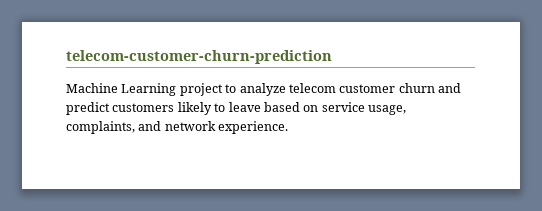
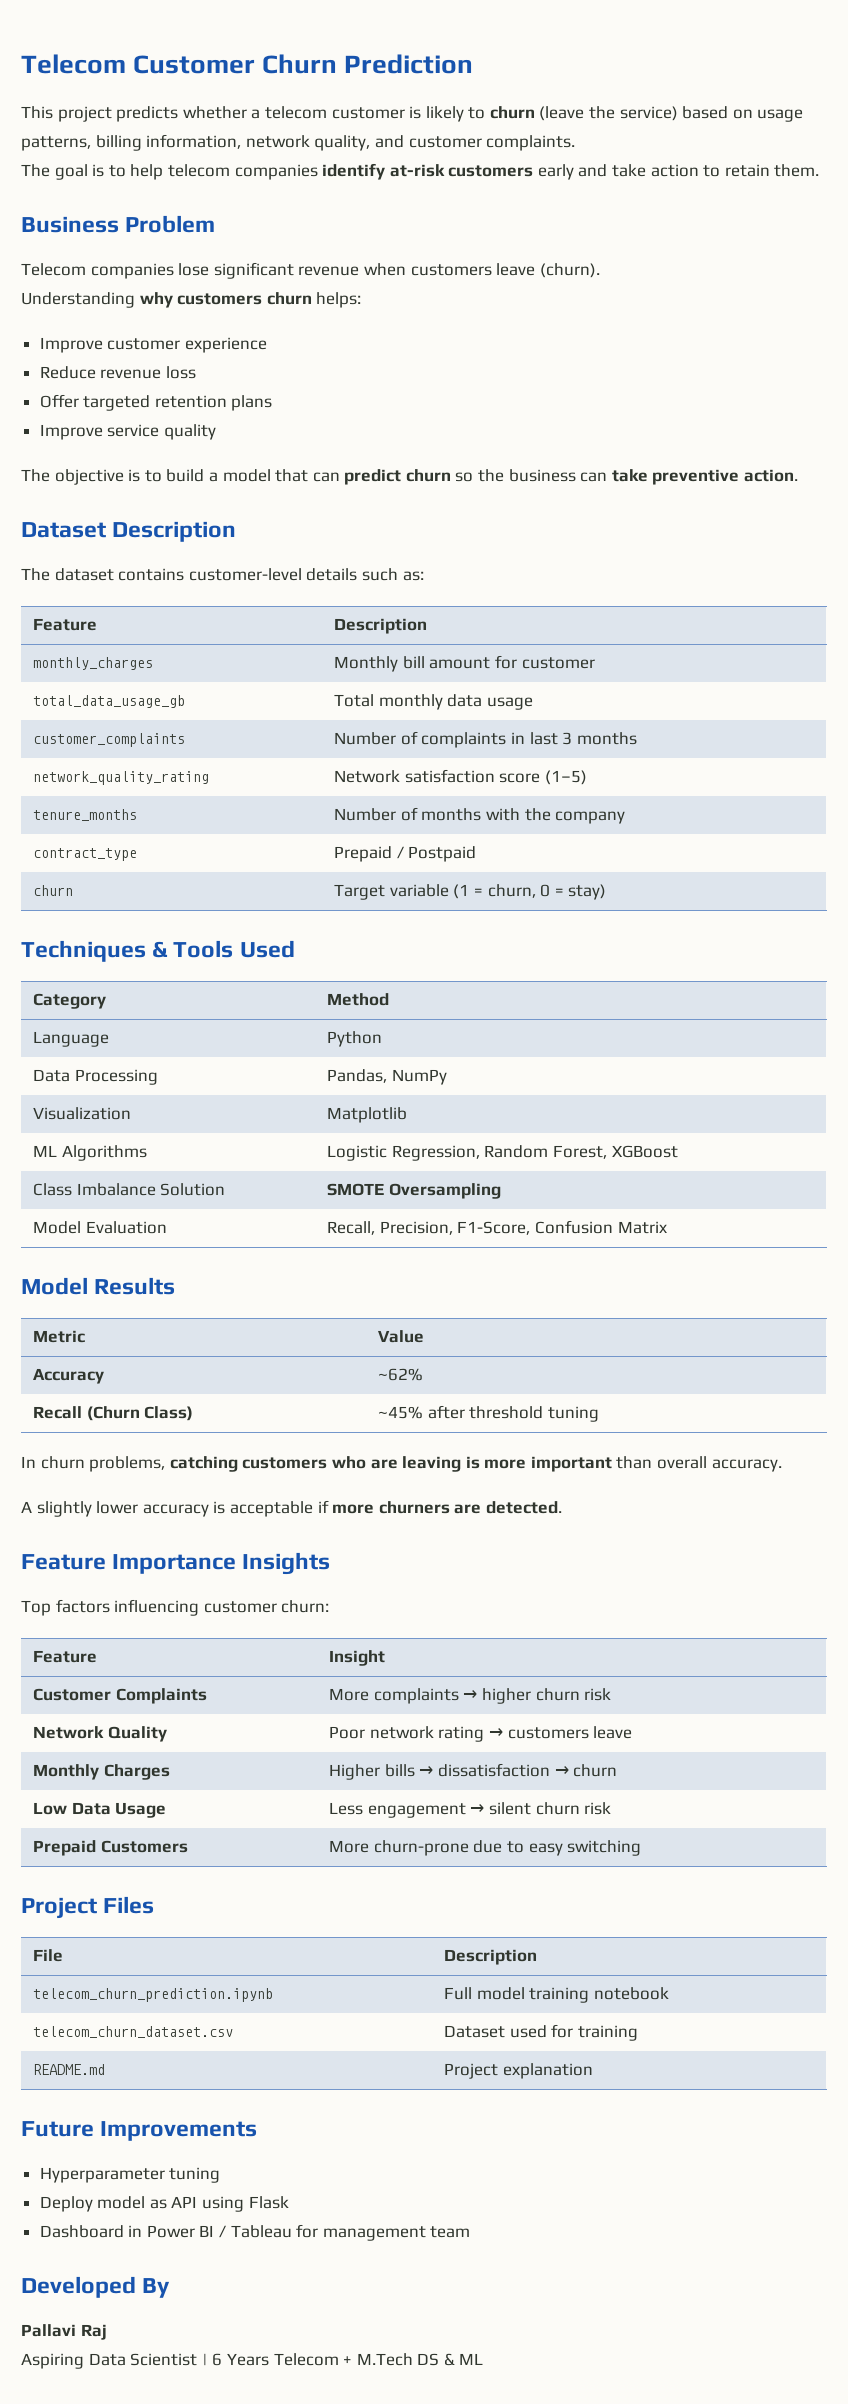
[66,50,332,64] [66,83,461,96] [66,102,406,115] [66,121,289,134] telecom-customer-churn-prediction // Machine Learning project to analyze telecom customer churn and predict customers likely to leave based on service usage, complaints, and network experience. -> [21,54,474,74] [21,106,804,122] [21,134,576,151] [21,163,820,180] [21,215,216,233] [21,262,600,279] [21,292,362,308] [39,337,267,353] [39,366,196,379] [39,394,273,411] [39,424,216,440] [21,469,799,485] [21,521,237,542] [21,568,424,581] [33,618,98,631] [334,618,428,634] [33,657,154,670] [334,655,595,672] [33,695,186,708] [334,694,534,710] [33,733,186,747] [334,731,637,748] [33,771,210,785] [334,769,588,785] [33,809,138,821] [334,807,626,824] [33,848,138,861] [334,846,477,862] [33,885,74,896] [334,884,607,900] [21,940,295,962] [33,993,107,1009] [327,993,390,1006] [33,1031,110,1047] [327,1031,383,1047] [33,1069,158,1085] [327,1069,447,1085] [33,1107,132,1120] [327,1107,408,1123] [33,1145,147,1161] [327,1145,678,1161] [33,1183,226,1196] [327,1183,501,1199] [33,1221,167,1234] [327,1220,667,1235] [21,1277,176,1295] [33,1330,86,1343] [378,1330,425,1343] [33,1368,105,1384] [378,1368,424,1381] [33,1406,194,1421] [378,1405,600,1422] [21,1456,782,1472] [21,1500,562,1517] [21,1552,331,1575] [21,1599,330,1616] [33,1650,98,1663] [329,1650,386,1666] [33,1688,207,1704] [329,1688,612,1704] [33,1726,167,1742] [329,1726,633,1742] [33,1764,170,1780] [329,1763,618,1780] [33,1802,167,1818] [329,1802,612,1818] [33,1840,188,1856] [329,1840,642,1856] [21,1896,155,1919] [33,1949,64,1962] [444,1949,538,1965] [33,1988,274,2002] [444,1987,670,2003] [33,2026,234,2038] [444,2024,639,2041] [33,2064,106,2075] [444,2063,593,2079] [21,2121,258,2141] [39,2167,221,2183] [39,2196,289,2212] [39,2224,471,2241] [21,2276,171,2298] [21,2324,107,2340] [21,2353,484,2369] Telecom Customer Churn Prediction // This project predicts whether a telecom customer is likely to churn (leave the service) based on usage patterns, billing information, network quality, and customer complaints. // The goal is to help telecom companies identify at-risk customers early and take action to retain them. // Business Problem // Telecom companies lose significant revenue when customers leave (churn). // Understanding why customers churn helps: // Improve customer experience // Reduce revenue loss // Offer targeted retention plans // Improve service quality // The objective is to build a model that can predict churn so the business can take preventive action. // Dataset Description // The dataset contains customer-level details such as: // Feature | Description // monthly_charges | Monthly bill amount for customer // total_data_usage_gb | Total monthly data usage // customer_complaints | Number of complaints in last 3 months // network_quality_rating | Network satisfaction score (1–5) // tenure_months | Number of months with the company // contract_type | Prepaid / Postpaid // churn | Target variable (1 = churn, 0 = stay) // Techniques & Tools Used // Category | Method // Language | Python // Data Processing | Pandas, NumPy // Visualization | Matplotlib // ML Algorithms | Logistic Regression, Random Forest, XGBoost // Class Imbalance Solution | SMOTE Oversampling // Model Evaluation | Recall, Precision, F1-Score, Confusion Matrix // Model Results // Metric | Value // Accuracy | ~62% // Recall (Churn Class) | ~45% after threshold tuning // In churn problems, catching customers who are leaving is more important than overall accuracy. // A slightly lower accuracy is acceptable if more churners are detected. // Feature Importance Insights // Top factors influencing customer churn: // Feature | Insight // Customer Complaints | More complaints → higher churn risk // Network Quality | Poor network rating → customers leave // Monthly Charges | Higher bills → dissatisfaction → churn // Low Data Usage | Less engagement → silent churn risk // Prepaid Customers | More churn-prone due to easy switching // Project Files // File | Description // telecom_churn_prediction.ipynb | Full model training notebook // telecom_churn_dataset.csv | Dataset used for training // README.md | Project explanation // Future Improvements // Hyperparameter tuning // Deploy model as API using Flask // Dashboard in Power BI / Tableau for management team // Developed By // Pallavi Raj // Aspiring Data Scientist | 6 Years Telecom + M.Tech DS & ML

